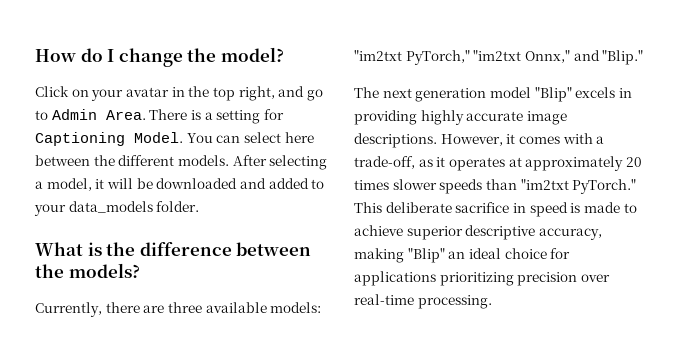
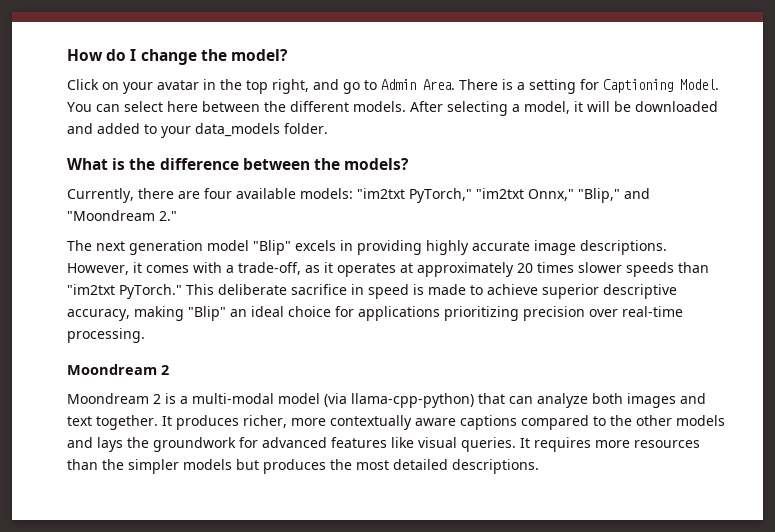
[167,302,202,313] three -> [204,188,232,199] four
[573,50,644,65] and "Blip." -> [578,188,650,203] [67,210,177,221] "Blip," and "Moondream 2."
(492, 302) none -> [67,364,169,375] [67,393,706,408] [67,415,725,430] [67,437,700,452] [67,459,539,474] // Moondream 2 // Moondream 2 is a multi-modal model (via llama-cpp-python) that can analyze both images and text together. It produces richer, more contextually aware captions compared to the other models and lays the groundwork for advanced features like visual queries. It requires more resources than the simpler models but produces the most detailed descriptions.

